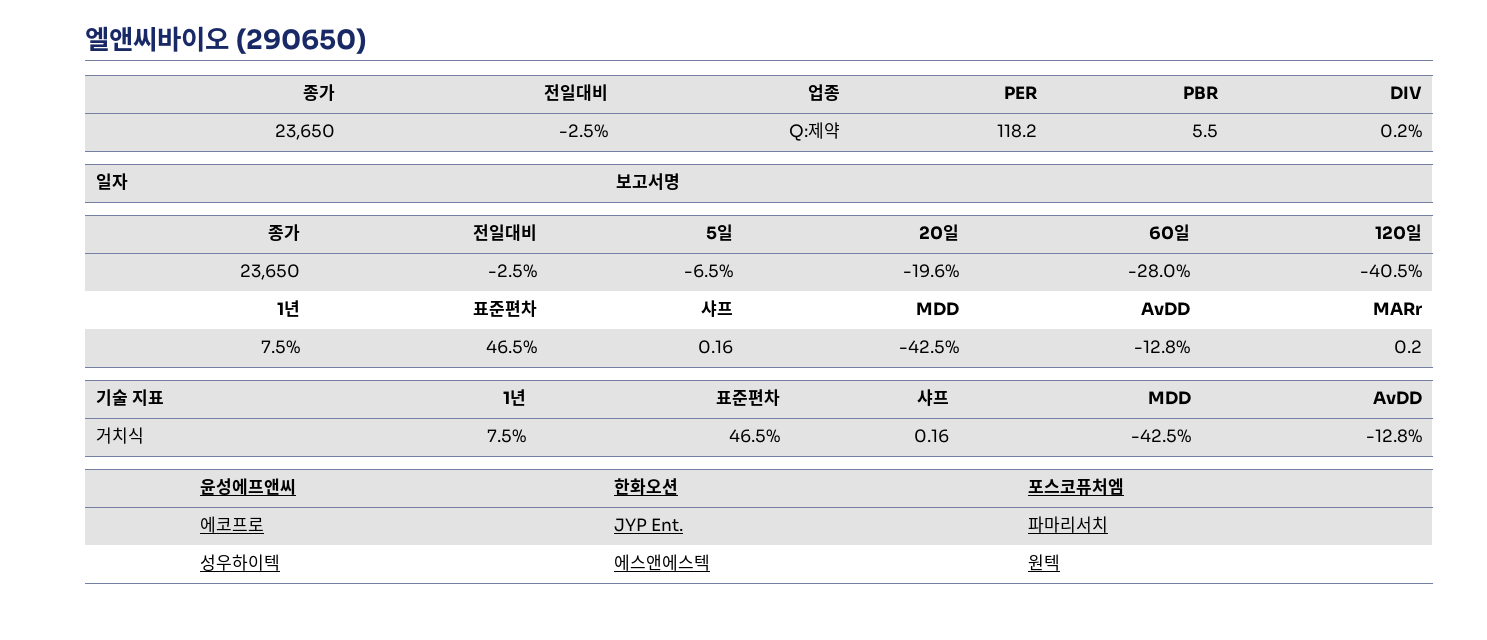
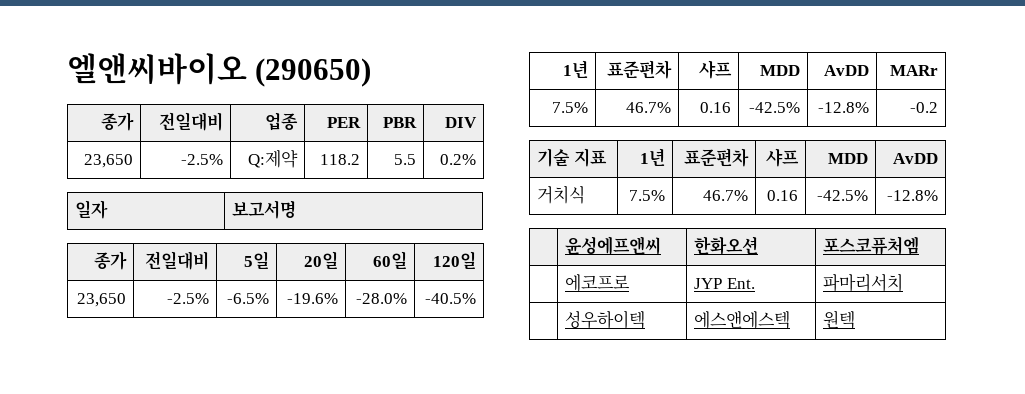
[486,340,538,354] 46.5% -> [625,102,671,113] 46.7%
[1394,340,1423,354] 0.2 -> [909,102,938,113] -0.2
[729,429,781,443] 46.5% -> [702,190,748,201] 46.7%

